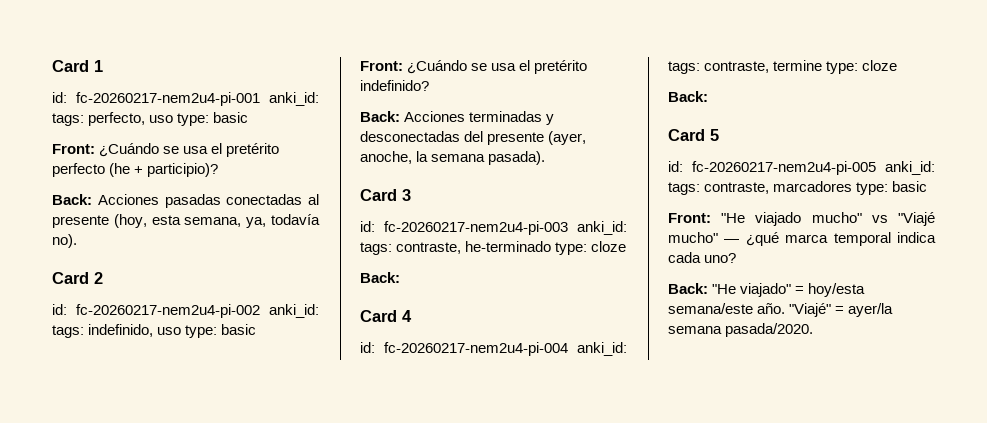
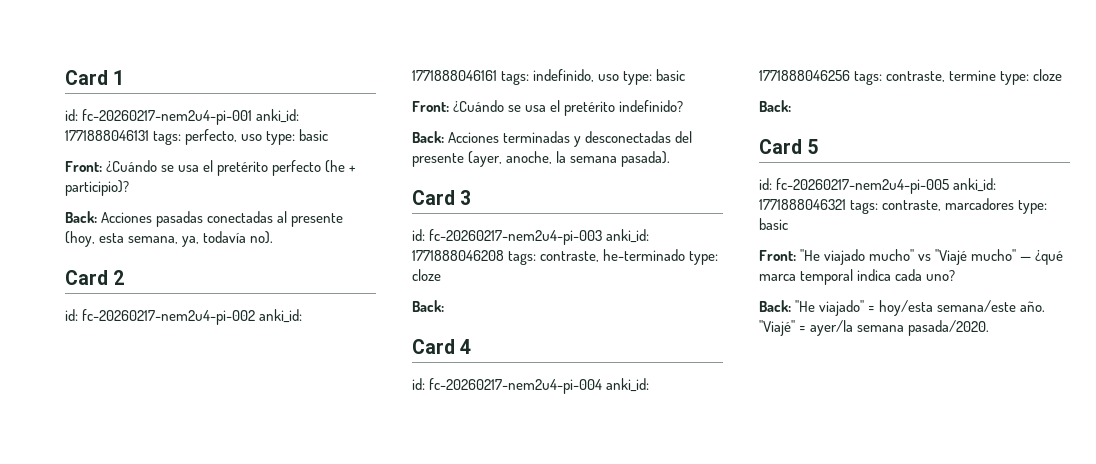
(319, 99) none -> [65,130,149,141] 1771888046131
(319, 311) none -> [412,70,497,81] 1771888046161
(627, 228) none -> [412,250,504,261] 1771888046208
(627, 349) none -> [759,70,850,81] 1771888046256
(935, 168) none -> [759,199,846,210] 1771888046321

